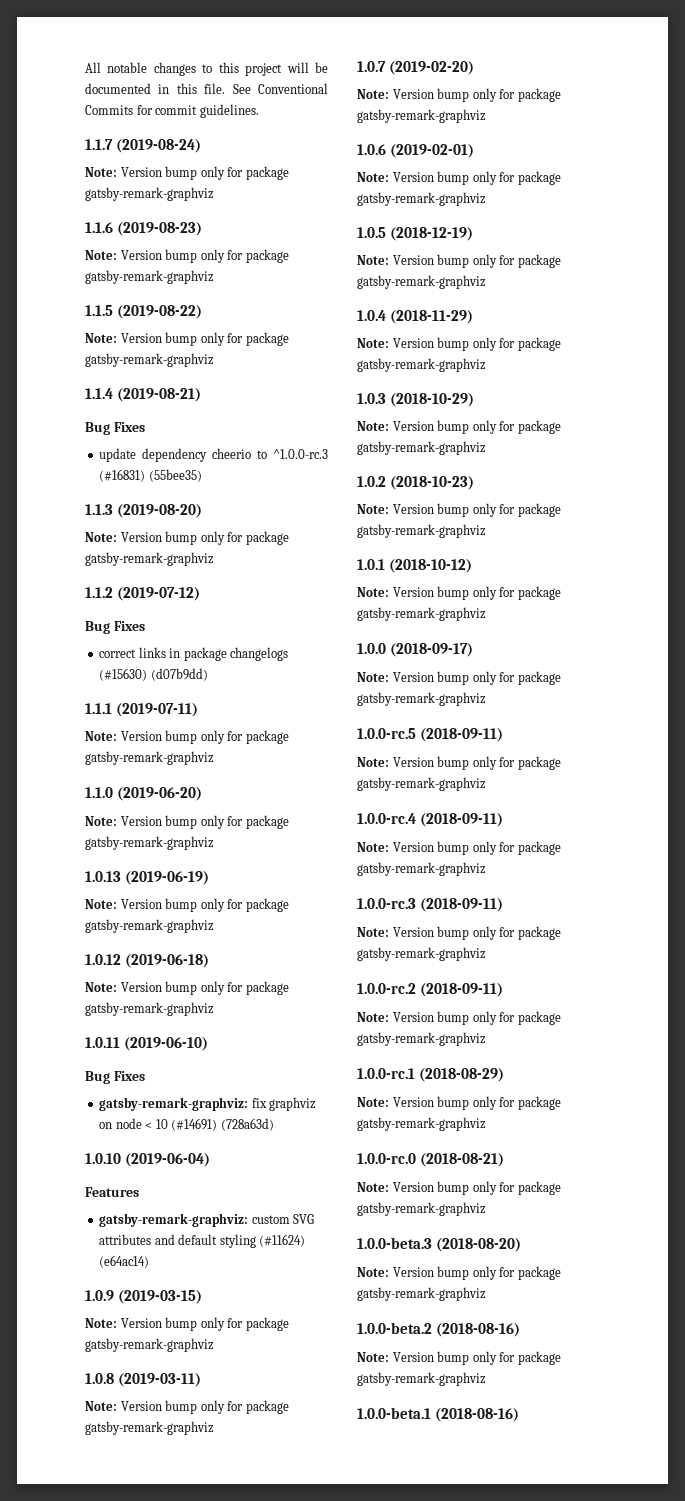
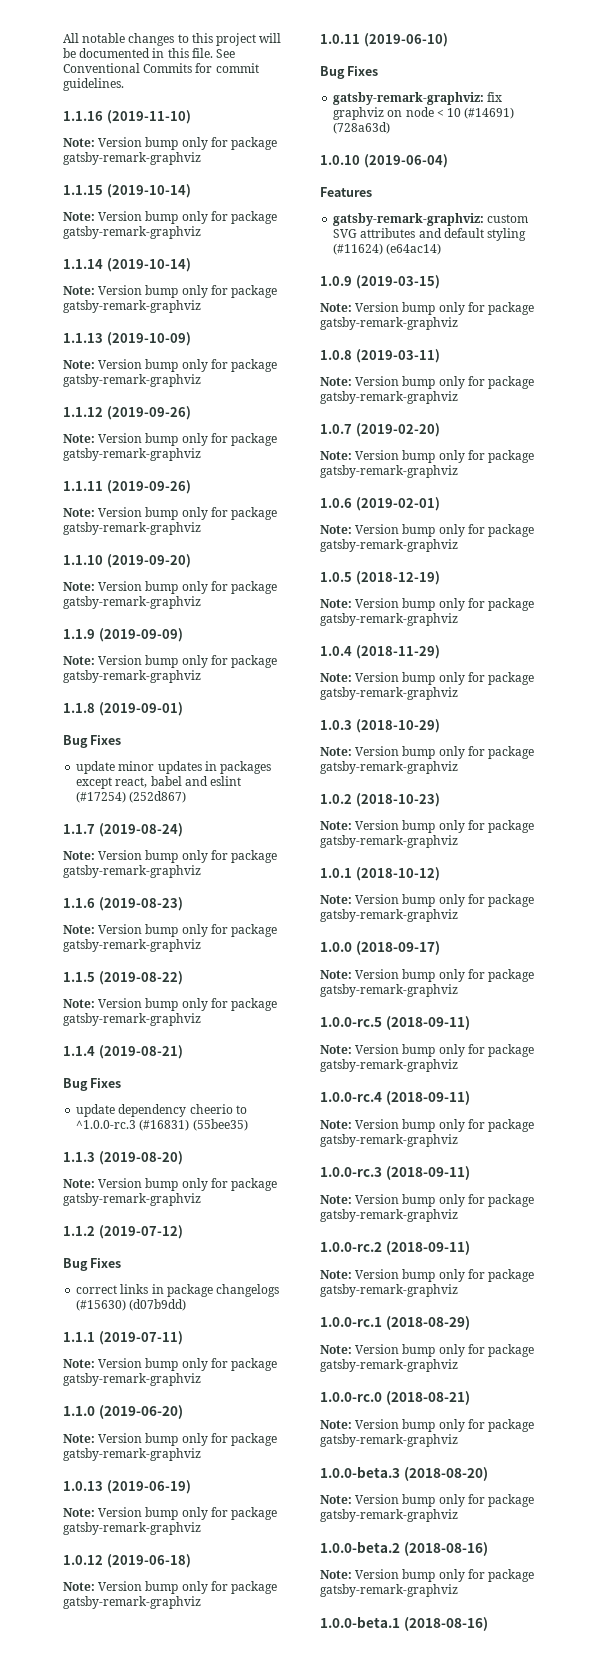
(259, 111) none -> [63,110,191,124] [63,137,278,150] [63,152,201,165] [63,184,191,198] [63,211,278,224] [63,226,201,239] [63,258,191,272] [63,285,278,298] [63,300,201,313] [63,332,191,346] [63,359,278,372] [63,374,201,387] [63,406,191,420] [63,433,278,446] [63,448,201,461] [63,480,191,494] [63,507,278,520] [63,522,201,535] [63,554,191,568] [63,581,278,594] [63,596,201,609] [63,628,183,642] [63,655,278,668] [63,670,201,683] [63,702,183,716] [63,735,122,748] [76,761,272,774] [76,776,242,789] [76,791,187,803] // 1.1.16 (2019-11-10) // Note: Version bump only for package gatsby-remark-graphviz // 1.1.15 (2019-10-14) // Note: Version bump only for package gatsby-remark-graphviz // 1.1.14 (2019-10-14) // Note: Version bump only for package gatsby-remark-graphviz // 1.1.13 (2019-10-09) // Note: Version bump only for package gatsby-remark-graphviz // 1.1.12 (2019-09-26) // Note: Version bump only for package gatsby-remark-graphviz // 1.1.11 (2019-09-26) // Note: Version bump only for package gatsby-remark-graphviz // 1.1.10 (2019-09-20) // Note: Version bump only for package gatsby-remark-graphviz // 1.1.9 (2019-09-09) // Note: Version bump only for package gatsby-remark-graphviz // 1.1.8 (2019-09-01) // Bug Fixes // update minor updates in packages except react, babel and eslint (#17254) (252d867)

